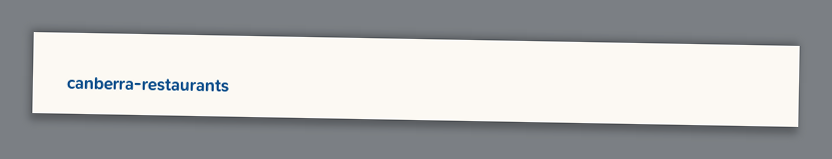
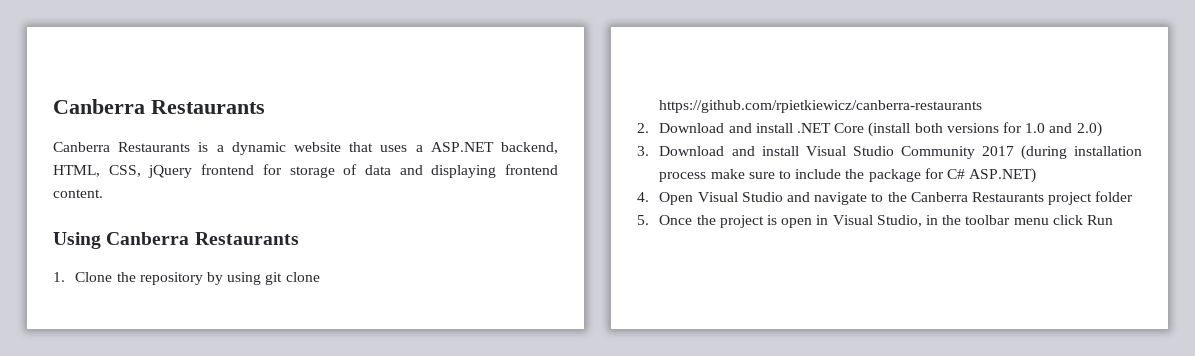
[66,76,229,93] canberra-restaurants -> [53,99,265,114] [53,142,558,155] [53,164,558,178] [53,189,103,198] [53,232,299,249] [53,272,320,285] [659,100,983,113] [637,122,1102,137] [637,145,1142,160] [659,168,1037,183] [637,191,1134,205] [637,215,1113,228] Canberra Restaurants // Canberra Restaurants is a dynamic website that uses a ASP.NET backend, HTML, CSS, jQuery frontend for storage of data and displaying frontend content. // Using Canberra Restaurants // 1. Clone the repository by using git clone https://github.com/rpietkiewicz/canberra-restaurants // 2. Download and install .NET Core (install both versions for 1.0 and 2.0) // 3. Download and install Visual Studio Community 2017 (during installation process make sure to include the package for C# ASP.NET) // 4. Open Visual Studio and navigate to the Canberra Restaurants project folder // 5. Once the project is open in Visual Studio, in the toolbar menu click Run

